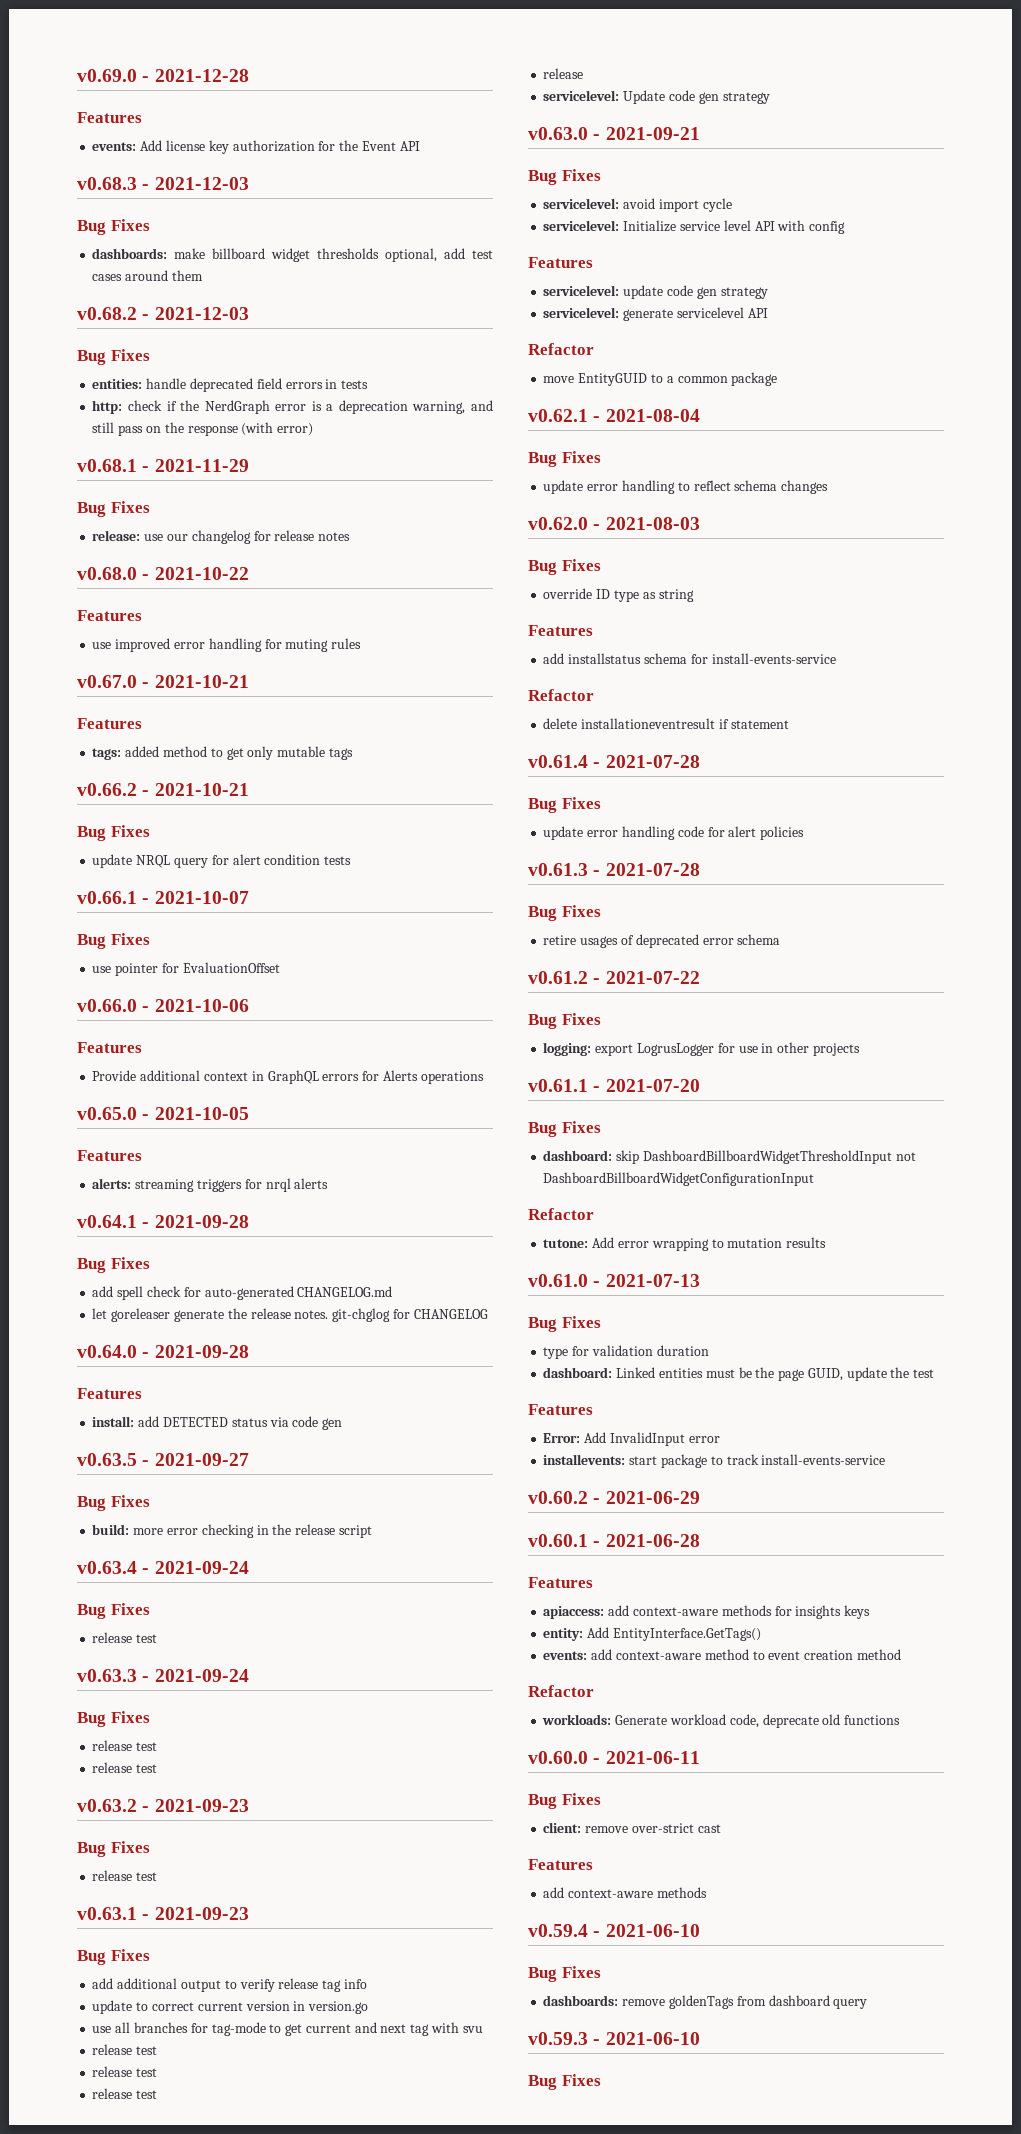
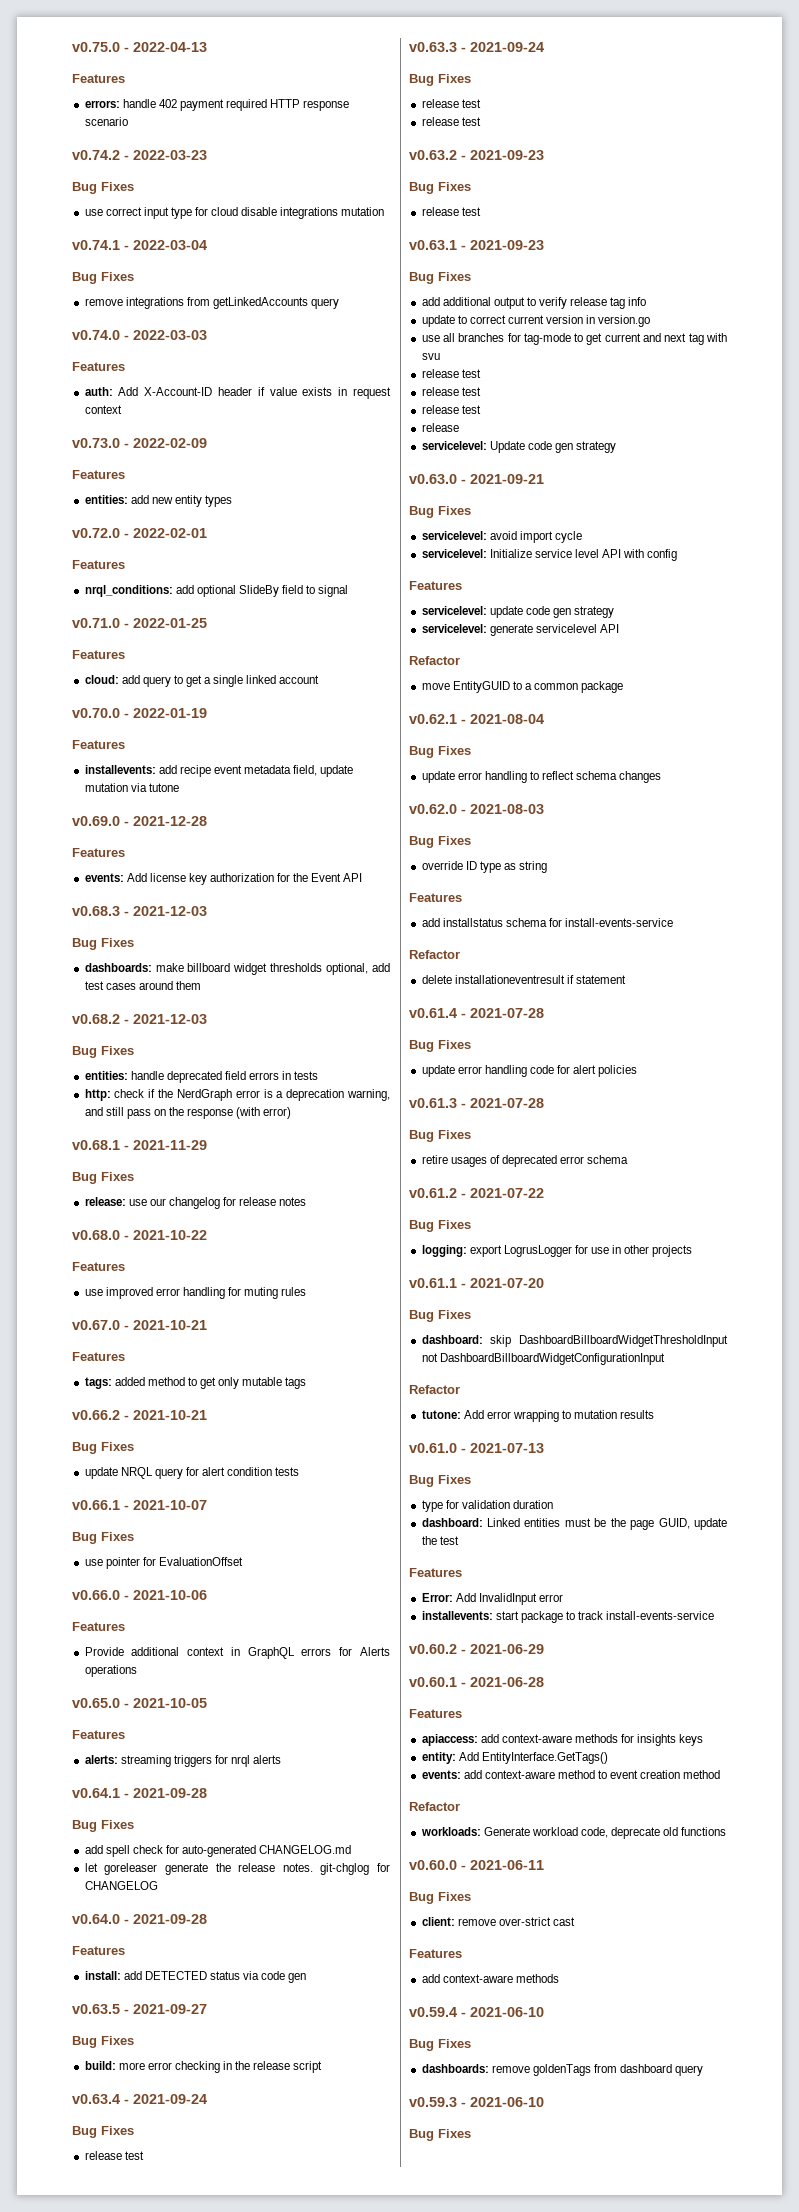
(77, 75) none -> [72,42,207,52] [72,74,125,83] [84,99,350,111] [84,117,128,126] [72,150,207,160] [72,182,134,194] [84,207,385,219] [72,240,207,250] [72,272,134,284] [84,297,340,309] [72,330,207,340] [72,362,125,371] [84,387,391,399] [84,405,122,414] [72,438,207,448] [72,470,125,479] [84,495,233,507] [72,528,207,538] [72,560,125,569] [84,585,349,597] [72,618,207,628] [72,650,125,659] [84,675,320,687] [72,708,207,718] [72,740,125,749] [84,765,354,777] [84,783,179,792] v0.75.0 - 2022-04-13 // Features // errors: handle 402 payment required HTTP response scenario // v0.74.2 - 2022-03-23 // Bug Fixes // use correct input type for cloud disable integrations mutation // v0.74.1 - 2022-03-04 // Bug Fixes // remove integrations from getLinkedAccounts query // v0.74.0 - 2022-03-03 // Features // auth: Add X-Account-ID header if value exists in request context // v0.73.0 - 2022-02-09 // Features // entities: add new entity types // v0.72.0 - 2022-02-01 // Features // nrql_conditions: add optional SlideBy field to signal // v0.71.0 - 2022-01-25 // Features // cloud: add query to get a single linked account // v0.70.0 - 2022-01-19 // Features // installevents: add recipe event metadata field, update mutation via tutone //

